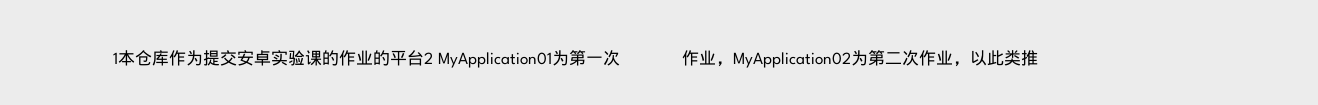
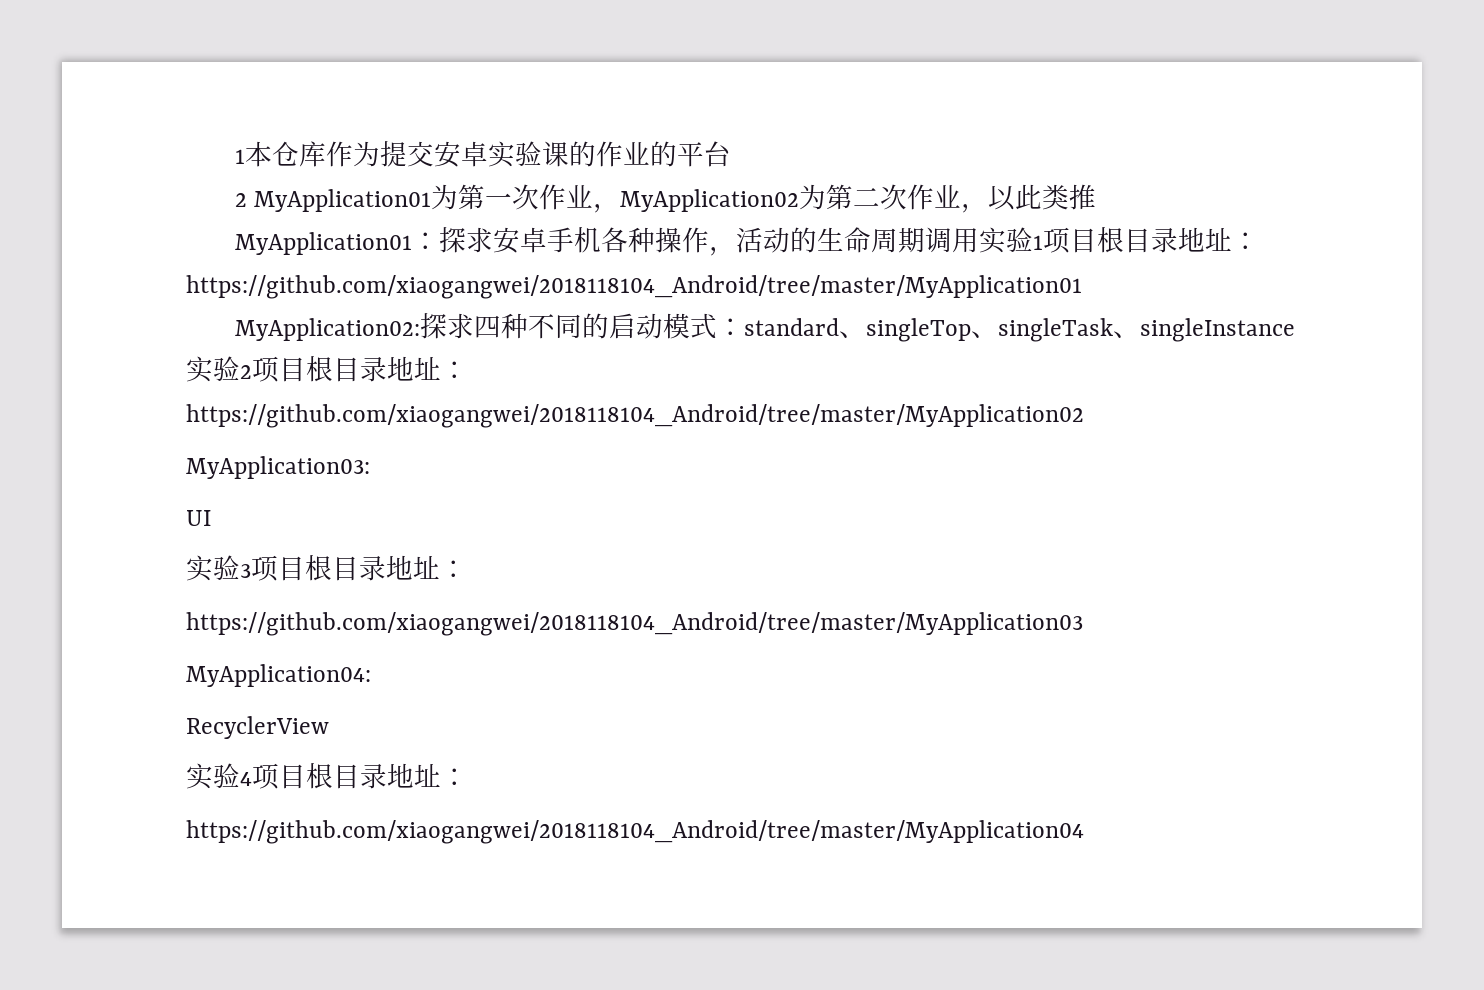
(425, 58) none -> (732, 154) //
(1038, 58) none -> [235,227,1260,256] [186,275,1082,299] [235,313,1296,342] [186,356,468,383] [186,404,1084,428] [186,456,370,479] [186,510,211,526] [186,555,467,582] [186,612,1083,636] [186,664,371,687] [186,716,329,739] [186,763,468,790] [186,820,1084,844] // MyApplication01：探求安卓手机各种操作，活动的生命周期调用实验1项目根目录地址：https://github.com/xiaogangwei/2018118104_Android/tree/master/MyApplication01 // MyApplication02:探求四种不同的启动模式：standard、singleTop、singleTask、singleInstance实验2项目根目录地址：https://github.com/xiaogangwei/2018118104_Android/tree/master/MyApplication02 // MyApplication03: // UI // 实验3项目根目录地址： // https://github.com/xiaogangwei/2018118104_Android/tree/master/MyApplication03 // MyApplication04: // RecyclerView // 实验4项目根目录地址： // https://github.com/xiaogangwei/2018118104_Android/tree/master/MyApplication04

